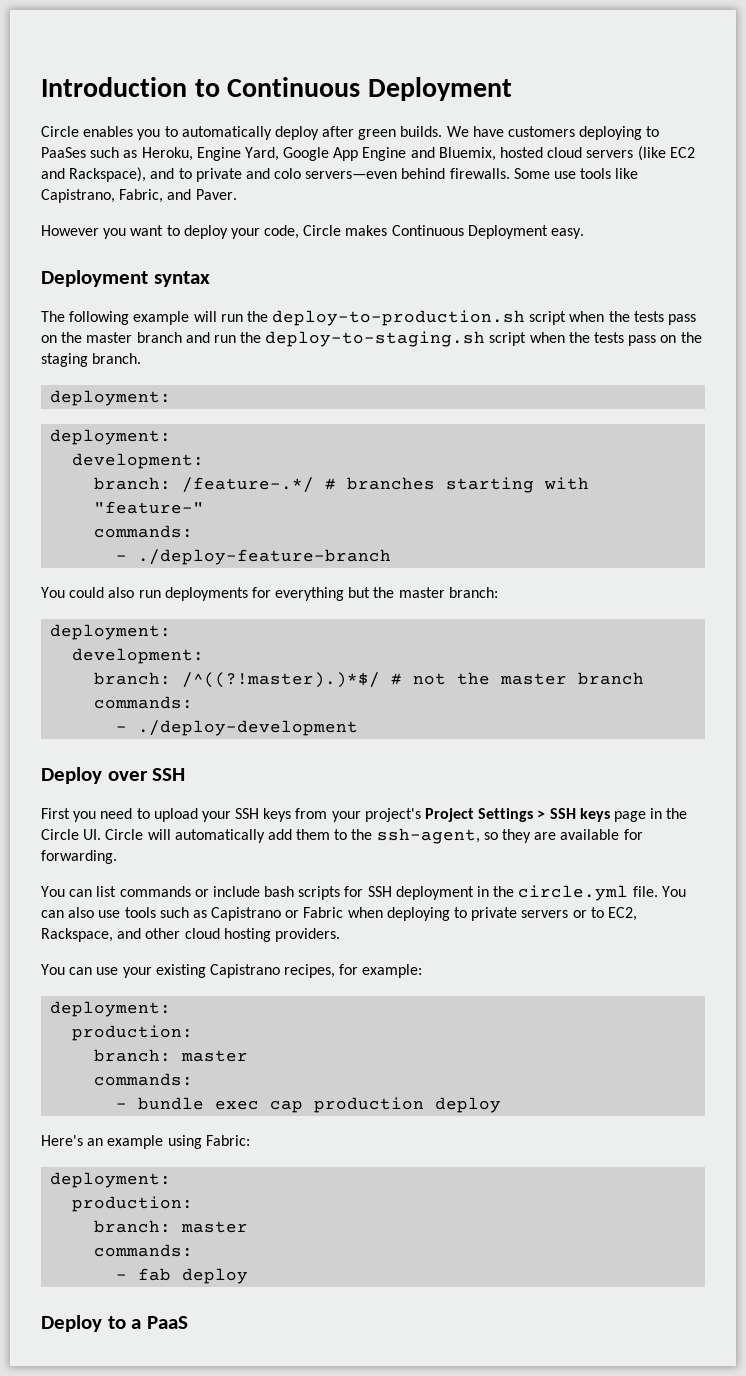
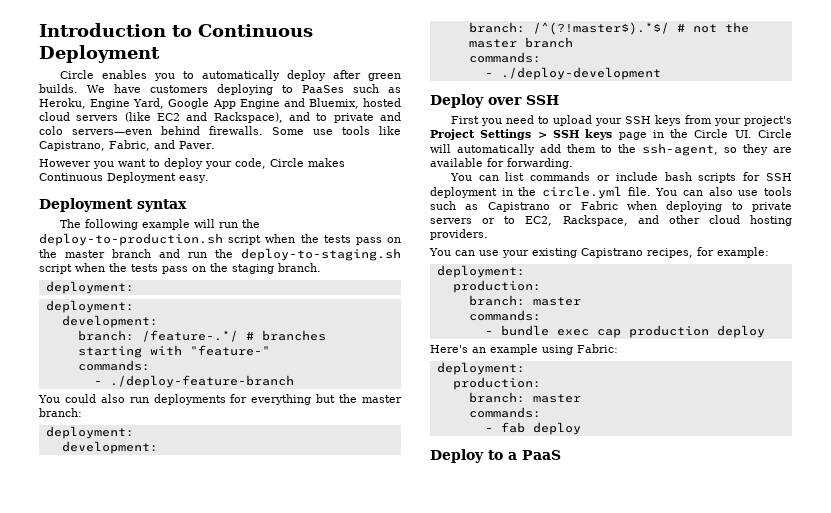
[182,672,381,688] /^((?!master).)*$/ -> [532,22,669,35] /^(?!master$).*$/

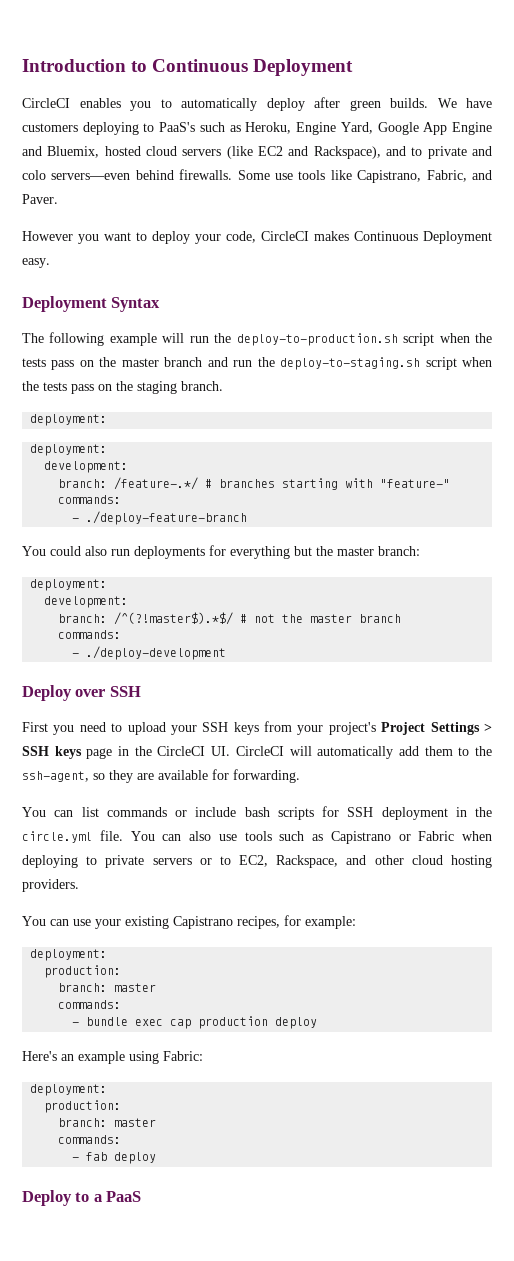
[59,70,94,79] Circle -> [22,98,70,108] CircleCI
[302,85,344,93] PaaSes -> [159,122,196,132] PaaS's
[270,158,304,167] Circle -> [261,231,309,241] CircleCI
[137,199,187,212] syntax -> [111,297,161,312] Syntax
[694,129,792,138] Circle UI. Circle -> [157,746,284,756] CircleCI UI. CircleCI

